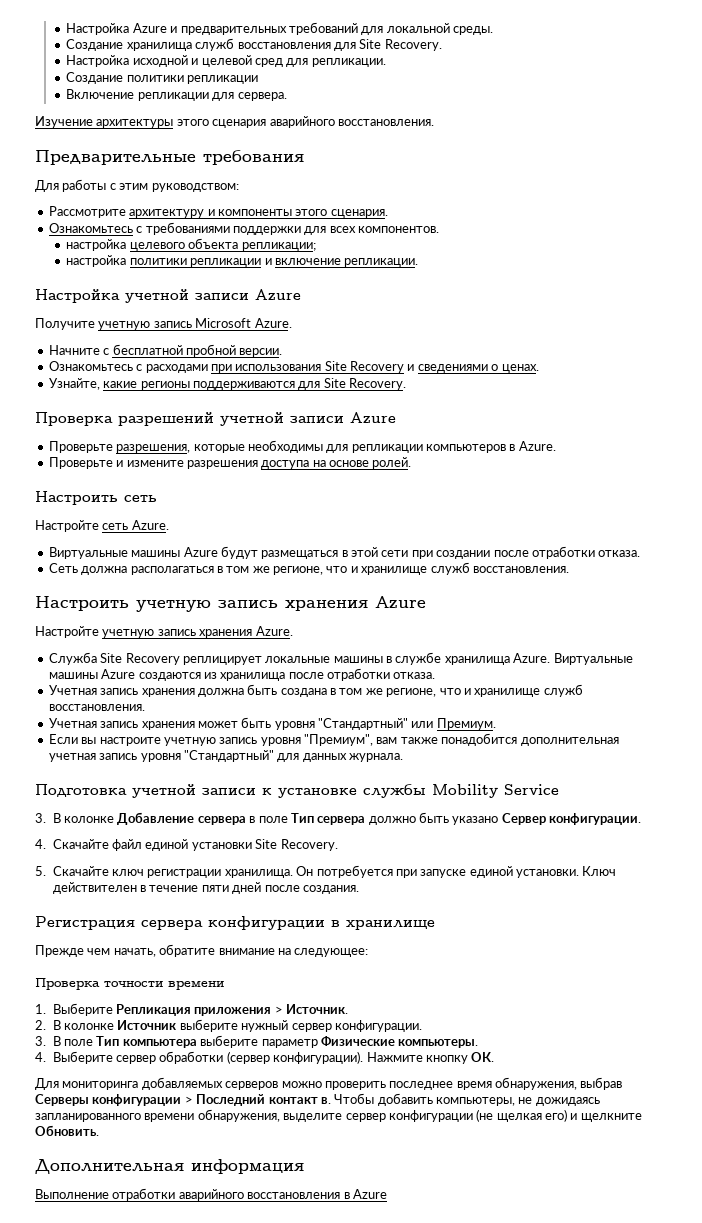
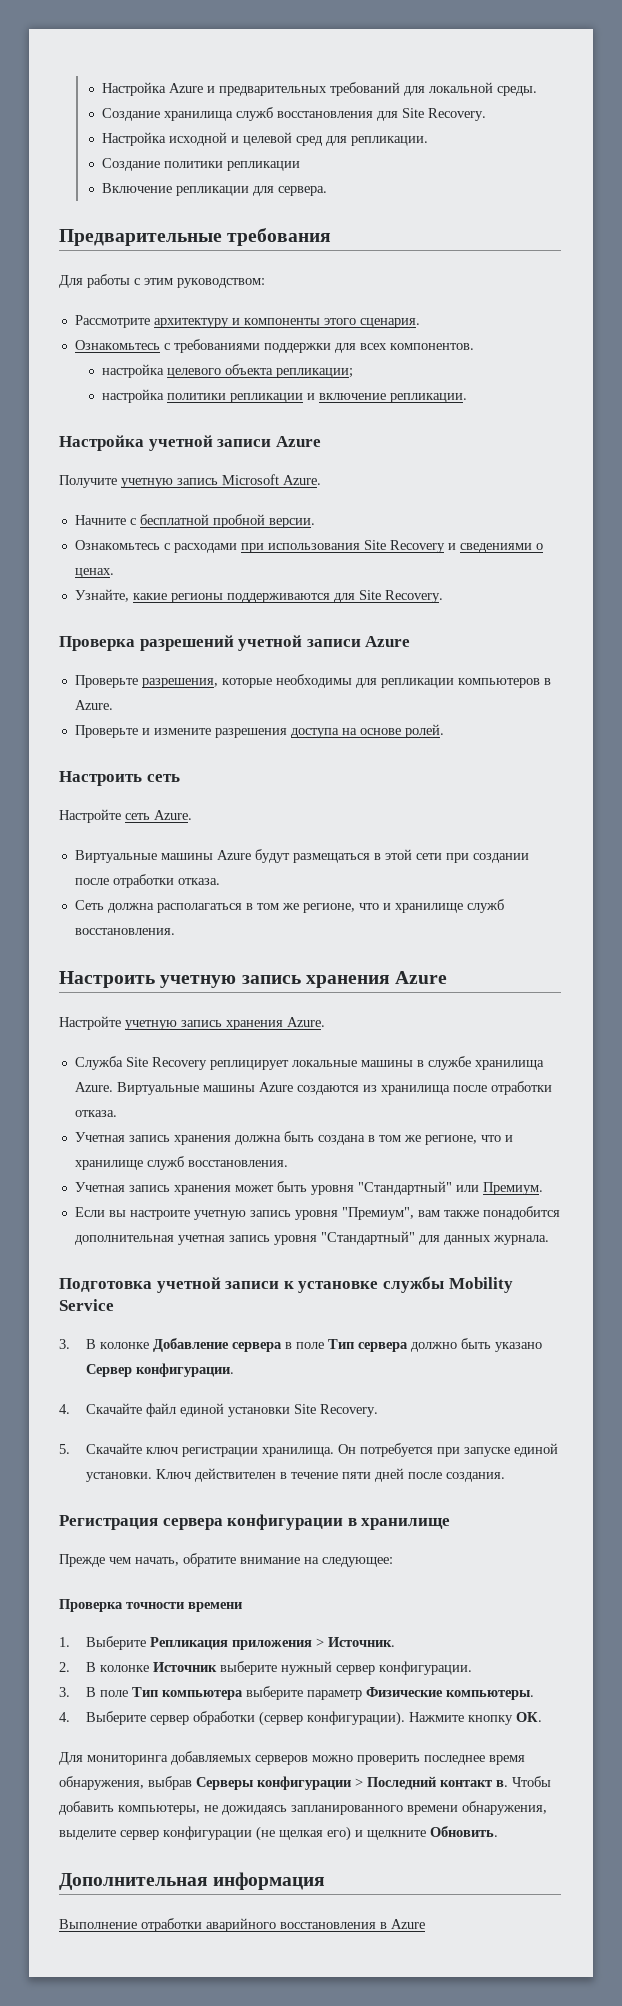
[35,116,434,128] // Изучение архитектуры этого сценария аварийного восстановления. -> (328, 191) none

